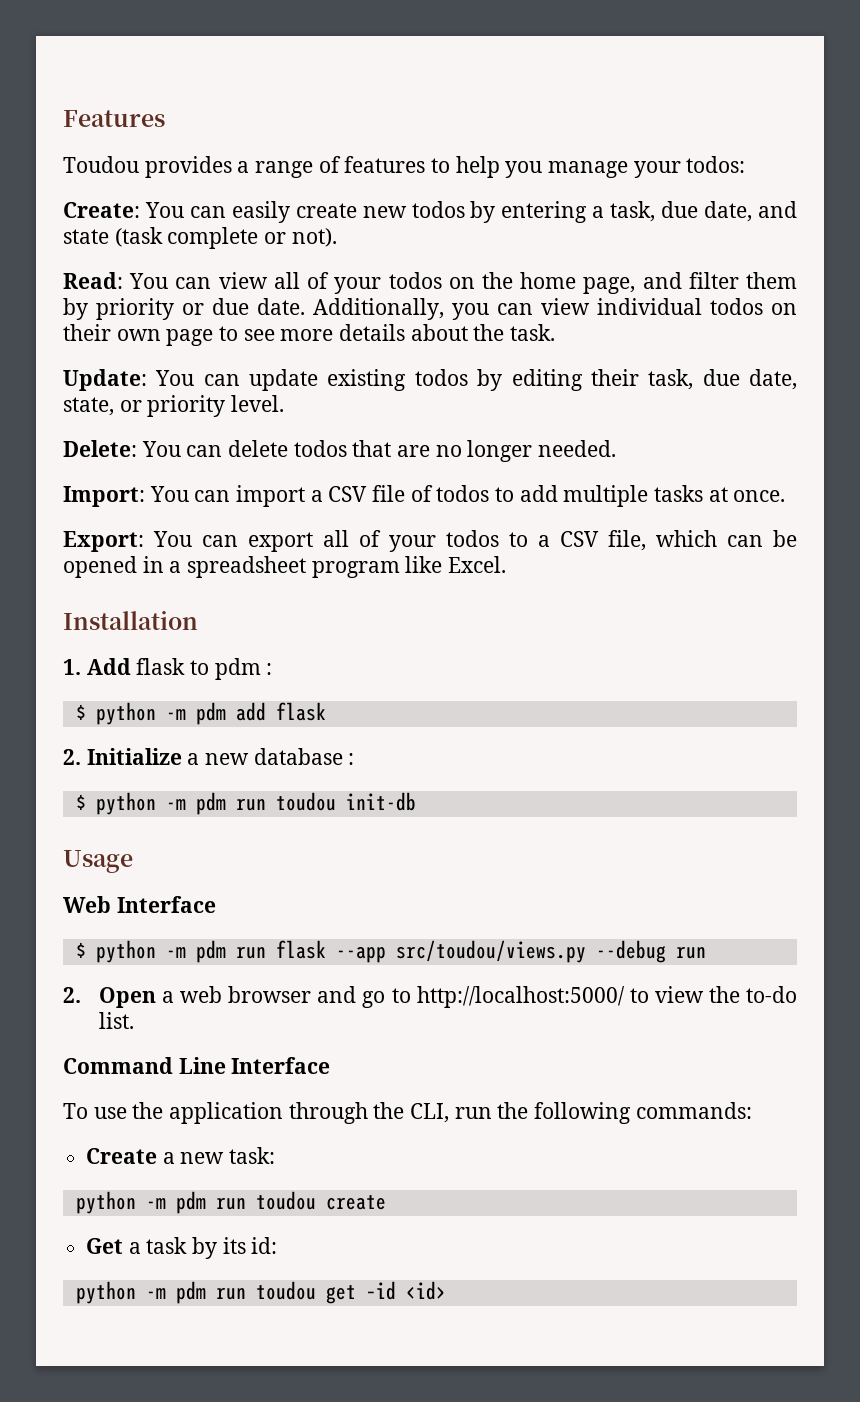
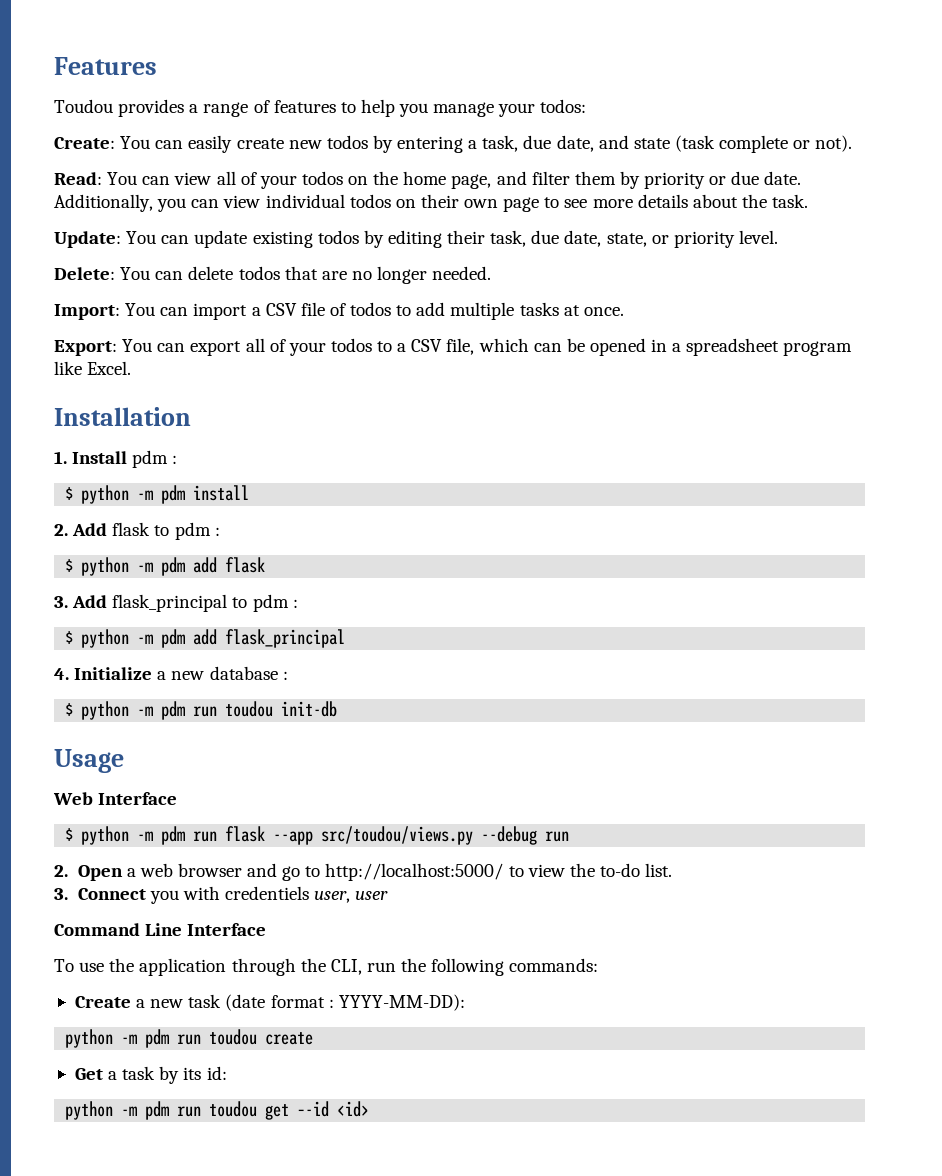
(81, 667) none -> [72,450,178,468] [65,485,250,504] [54,524,68,536] Install pdm : // $ python -m pdm install // 2.
[63,749,81,765] 2. -> [54,594,298,612] [65,629,346,648] [54,668,69,680] 3. Add flask_principal to pdm : // $ python -m pdm add flask_principal // 4.
(134, 1020) none -> [54,886,389,904] // 3. Connect you with credentiels user, user
[229,1147,276,1164] task: -> [188,994,465,1011] task (date format : YYYY-MM-DD):
[365,1281,396,1300] –id -> [297,1101,330,1117] –-id

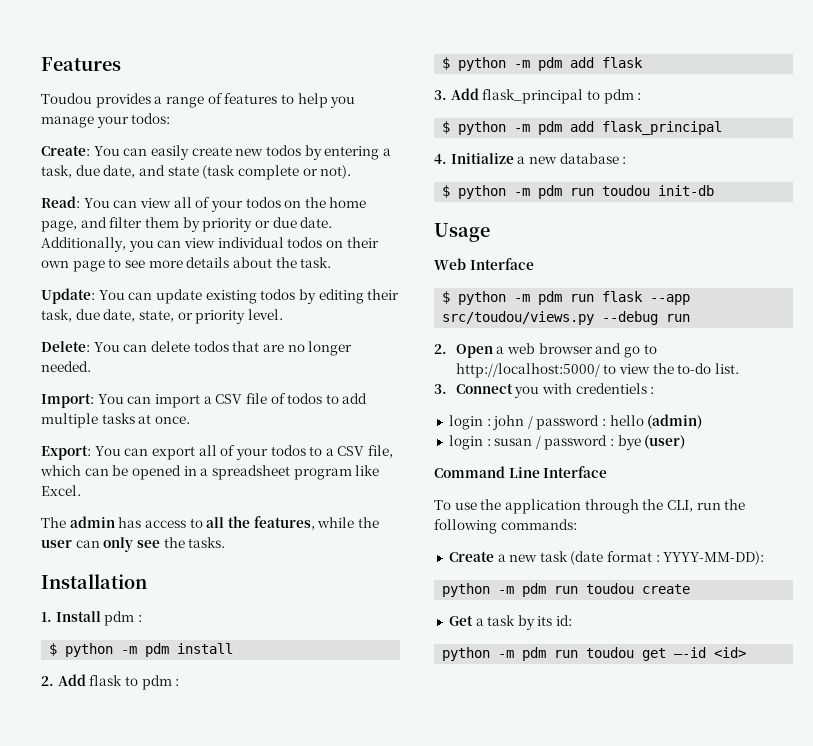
(132, 368) none -> [41,516,379,530] [41,537,226,552] // The admin has access to all the features, while the user can only see the tasks.
[314,891,389,903] user, user -> [650,387,655,394] [448,414,703,430] [448,435,686,450] : // login : john / password : hello (admin) // login : susan / password : bye (user)

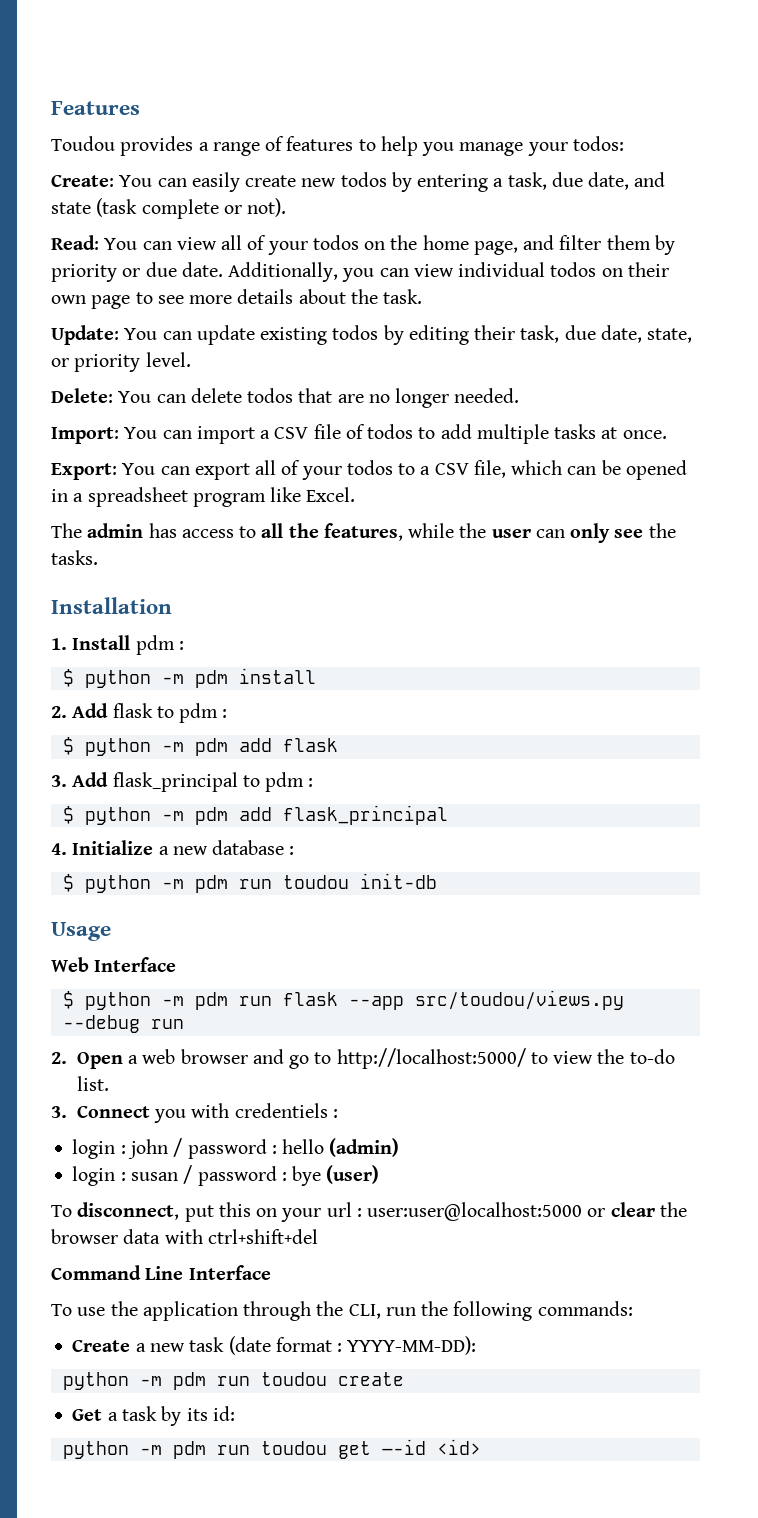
(686, 442) none -> [51,1202,687,1222] [51,1229,318,1244] // To disconnect, put this on your url : user:user@localhost:5000 or clear the browser data with ctrl+shift+del

